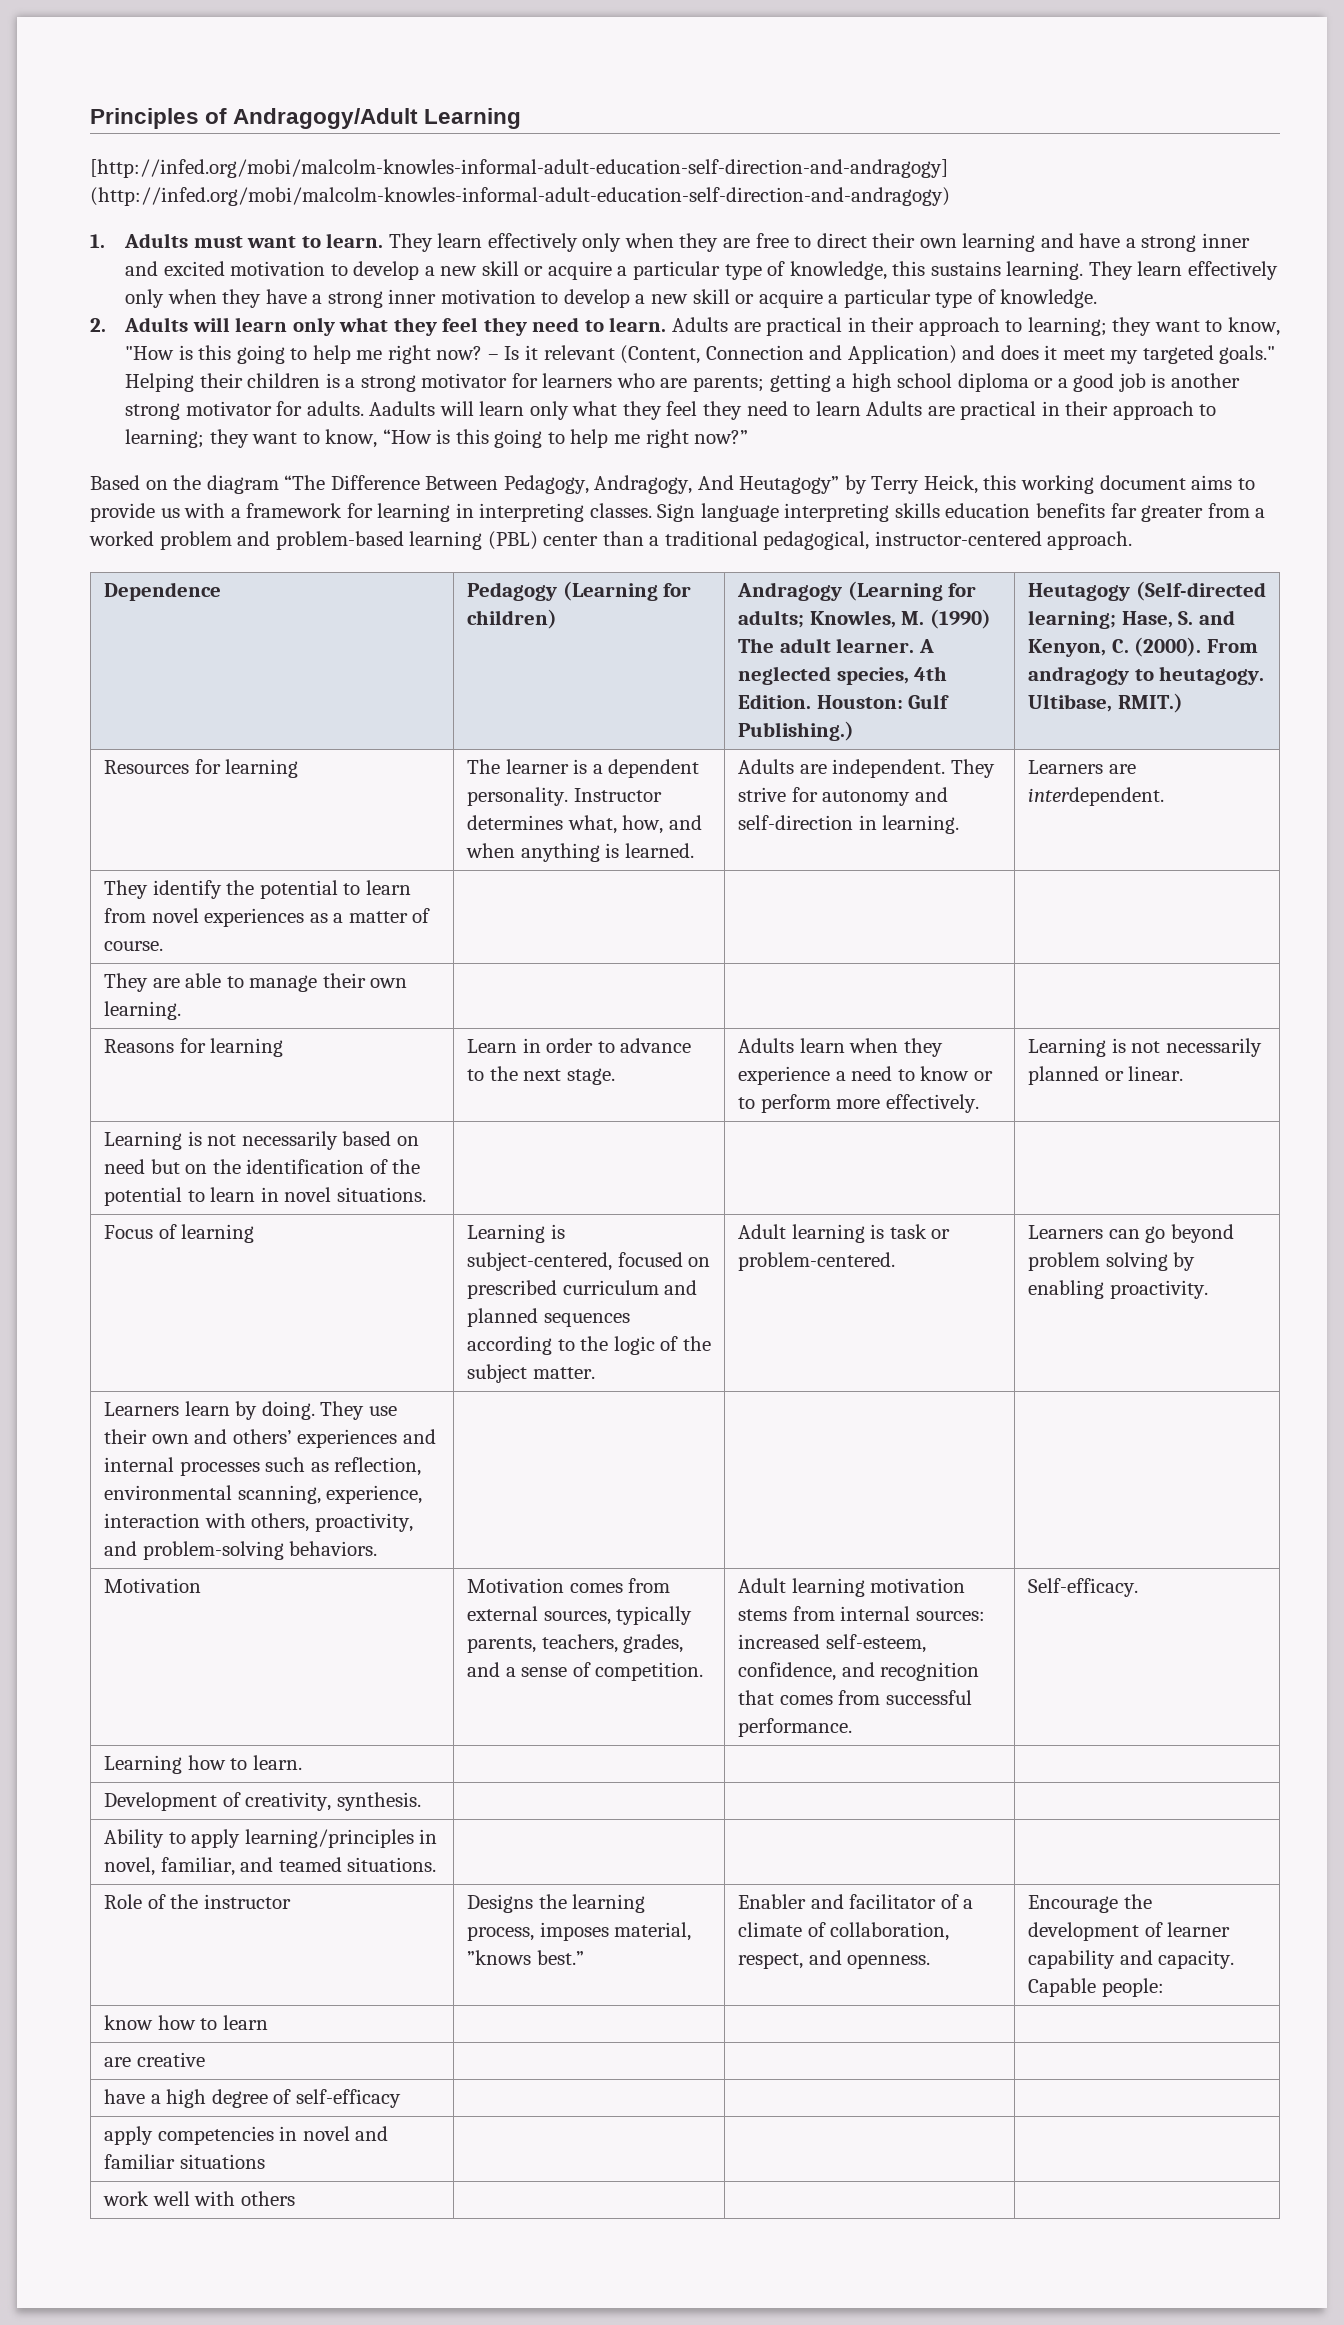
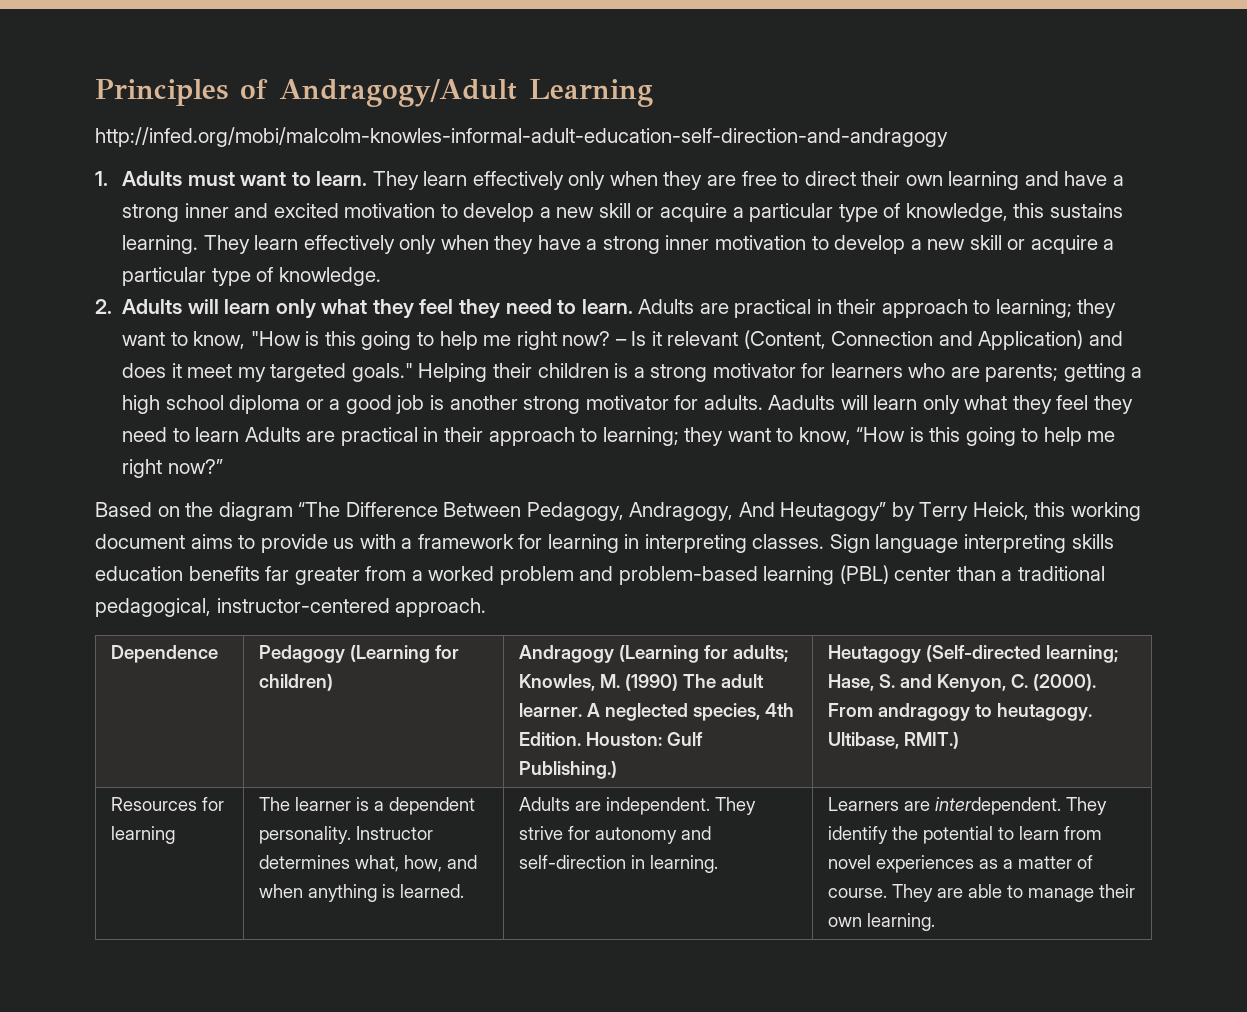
[90,159,948,178] [90,187,950,206] [http://infed.org/mobi/malcolm-knowles-informal-adult-education-self-direction-and-andragogy] (http://infed.org/mobi/malcolm-knowles-informal-adult-education-self-direction-and-andragogy) -> [95,127,948,147] http://infed.org/mobi/malcolm-knowles-informal-adult-education-self-direction-and-andragogy
(1165, 796) // -> (1062, 806) none
(164, 946) | | | // -> (888, 893) none
[104,1038,284,1057] [467,1038,692,1053] [467,1066,615,1085] [738,1038,943,1057] [738,1066,993,1085] [738,1094,979,1113] [1028,1038,1262,1057] [1028,1066,1184,1085] [104,1131,419,1150] [104,1159,421,1174] [104,1187,426,1206] [104,1224,255,1243] [467,1224,565,1243] [467,1252,711,1271] [467,1280,698,1299] [467,1308,630,1327] [467,1336,711,1355] [467,1364,595,1383] [738,1224,951,1243] [738,1252,896,1271] [1028,1224,1234,1243] [1028,1252,1196,1271] [1028,1280,1208,1299] [104,1401,397,1420] [104,1429,436,1448] [104,1457,422,1476] [104,1485,423,1504] [104,1513,413,1532] [104,1541,378,1560] [104,1578,202,1593] [467,1578,671,1593] [467,1606,693,1625] [467,1634,684,1653] [467,1662,704,1681] [738,1578,966,1597] [738,1606,985,1621] [738,1634,926,1653] [738,1662,980,1681] [738,1690,972,1705] [738,1718,853,1737] [1028,1578,1139,1597] [104,1755,302,1774] [104,1792,421,1811] [104,1829,438,1848] [104,1857,437,1876] [104,1894,291,1909] [467,1894,646,1913] [467,1922,692,1941] [467,1950,584,1965] [738,1894,974,1909] [738,1922,950,1941] [738,1950,931,1969] [1028,1894,1152,1913] [1028,1922,1231,1941] [1028,1950,1235,1969] [1028,1978,1164,1997] [104,2015,268,2030] [104,2052,205,2067] [104,2089,401,2108] [104,2126,389,2145] [104,2154,265,2169] [103,2191,295,2206] | | | // Reasons for learning | Learn in order to advance to the next stage. | Adults learn when they experience a need to know or to perform more effectively. | Learning is not necessarily planned or linear. // Learning is not necessarily based on need but on the identification of the potential to learn in novel situations. | | | // Focus of learning | Learning is subject-centered, focused on prescribed curriculum and planned sequences according to the logic of the subject matter. | Adult learning is task or problem-centered. | Learners can go beyond problem solving by enabling proactivity. // Learners learn by doing. They use their own and others’ experiences and internal processes such as reflection, environmental scanning, experience, interaction with others, proactivity, and problem-solving behaviors. | | | // Motivation | Motivation comes from external sources, typically parents, teachers, grades, and a sense of competition. | Adult learning motivation stems from internal sources: increased self-esteem, confidence, and recognition that comes from successful performance. | Self-efficacy. // Learning how to learn. | | | // Development of creativity, synthesis. | | | // Ability to apply learning/principles in novel, familiar, and teamed situations. | | | // Role of the instructor | Designs the learning process, imposes material, ”knows best.” | Enabler and facilitator of a climate of collaboration, respect, and openness. | Encourage the development of learner capability and capacity. Capable people: // know how to learn | | | // are creative | | | // have a high degree of self-efficacy | | | // apply competencies in novel and familiar situations | | | // work well with others | | | -> (936, 922) none

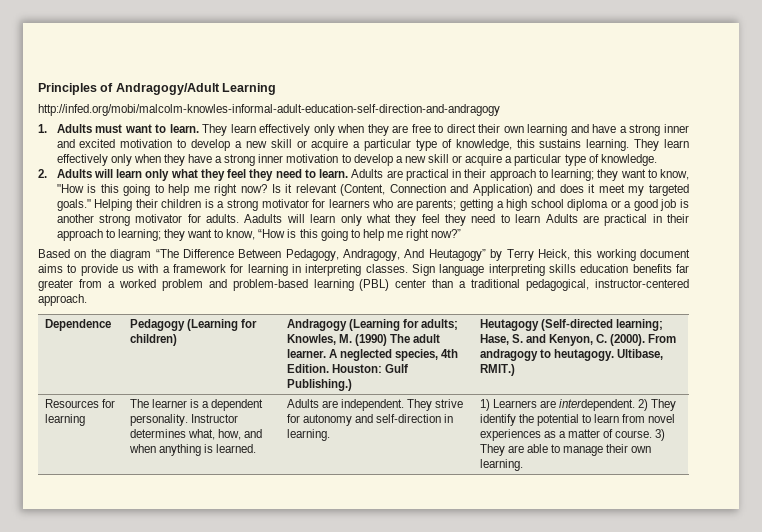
[615,339,627,346] – -> (267, 188) none
(719, 864) none -> [479,399,490,411] 1)
(1062, 806) none -> [637,399,648,411] 2)
(888, 893) none -> [655,429,666,441] 3)

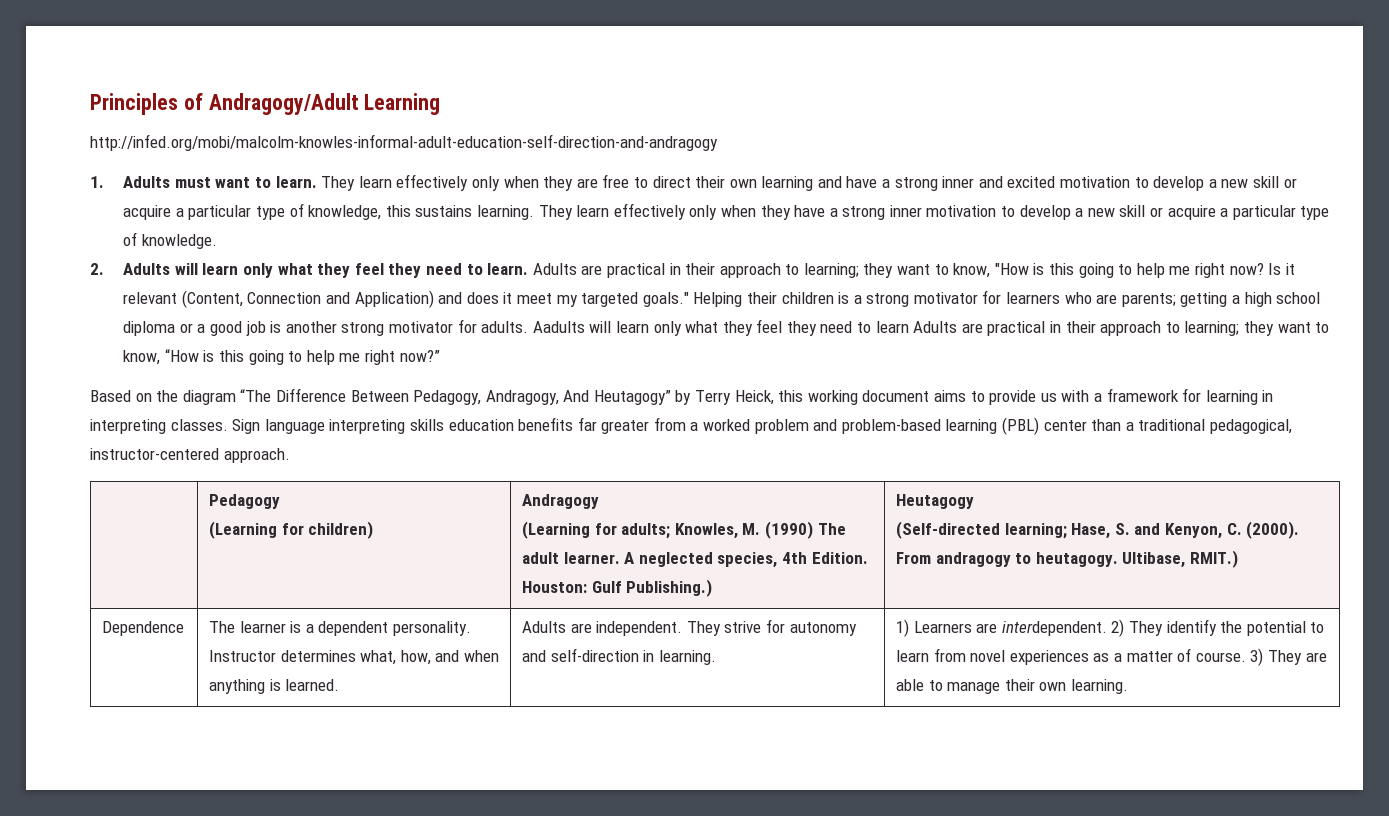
[44,319,111,331] Dependence -> (290, 455) none
(185, 325) none -> (281, 501) //
(347, 325) none -> (600, 501) //
(539, 325) none -> (975, 501) //
[44,399,115,408] [44,414,85,426] Resources for learning -> [102,621,185,636] Dependence

